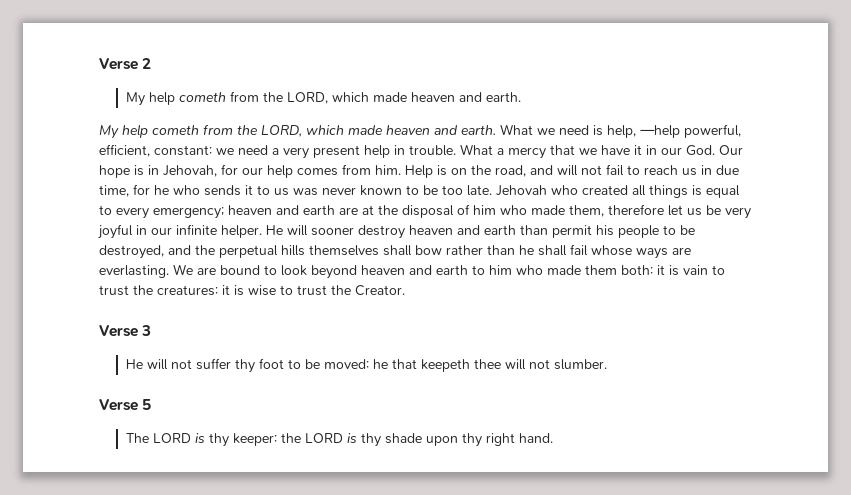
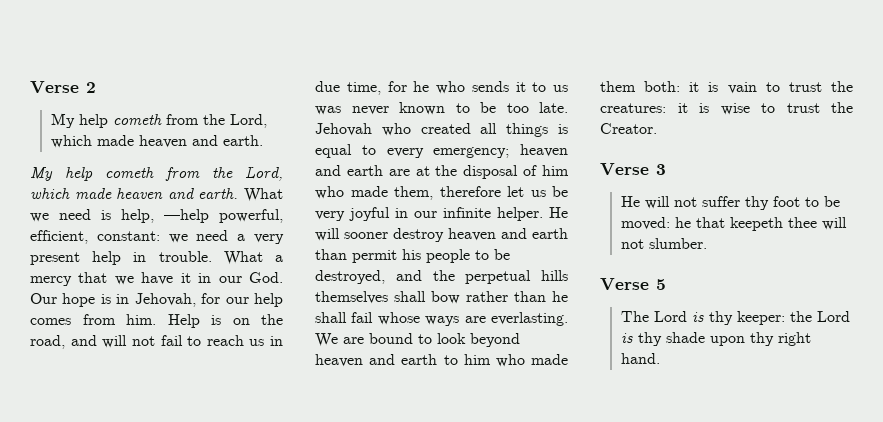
[286,92,328,104] LORD, -> [230,114,268,128] Lord,
[261,125,302,137] LORD, -> [245,167,283,181] Lord,
[152,433,191,443] LORD -> [654,311,688,322] Lord
[304,433,343,443] LORD -> [817,311,851,322] Lord

